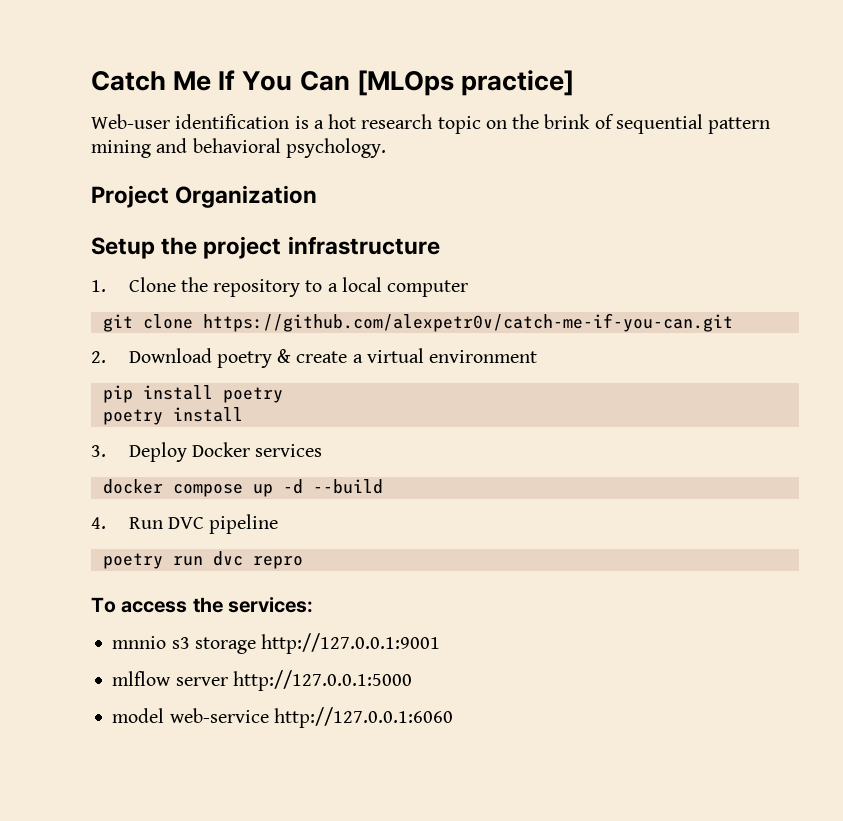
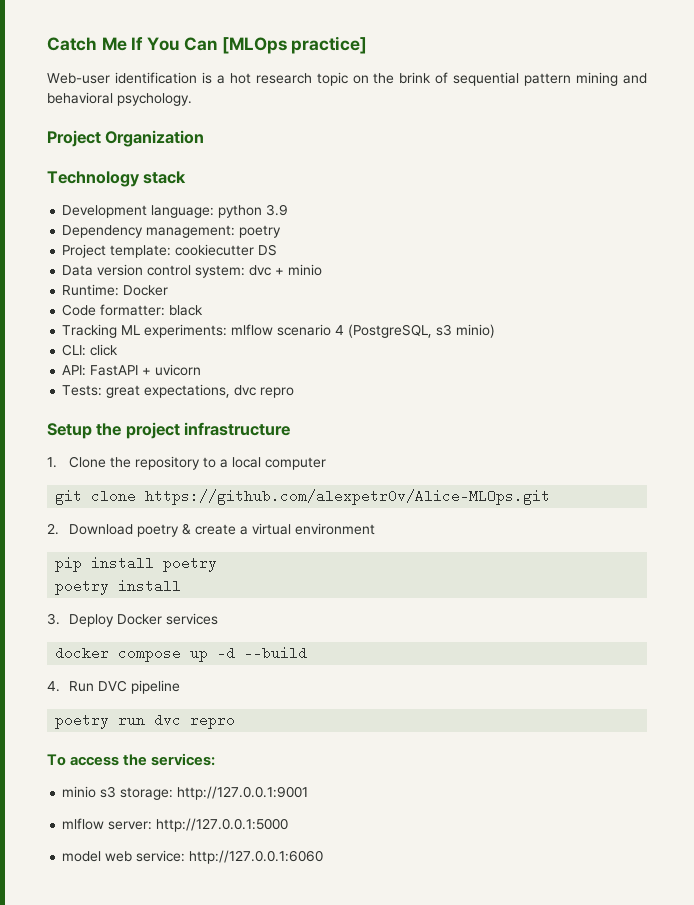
(318, 196) none -> [47,171,187,187] [62,204,289,218] [62,225,282,238] [62,244,278,258] [62,264,323,278] [62,284,169,296] [62,304,204,316] [62,324,496,338] [62,344,119,356] [62,364,202,376] [62,384,295,398] // Technology stack // Development language: python 3.9 // Dependency management: poetry // Project template: cookiecutter DS // Data version control system: dvc + minio // Runtime: Docker // Code formatter: black // Tracking ML experiments: mlflow scenario 4 (PostgreSQL, s3 minio) // CLI: click // API: FastAPI + uvicorn // Tests: great expectations, dvc repro
[202,313,733,332] https://github.com/alexpetr0v/catch-me-if-you-can.git -> [145,489,551,505] https://github.com/alexpetr0v/Alice-MLOps.git
[112,636,256,654] mnnio s3 storage -> [62,786,174,800] minio s3 storage:
[175,677,228,686] server -> [108,821,153,830] server:
[169,708,269,723] web-service -> [105,850,186,862] web service:

